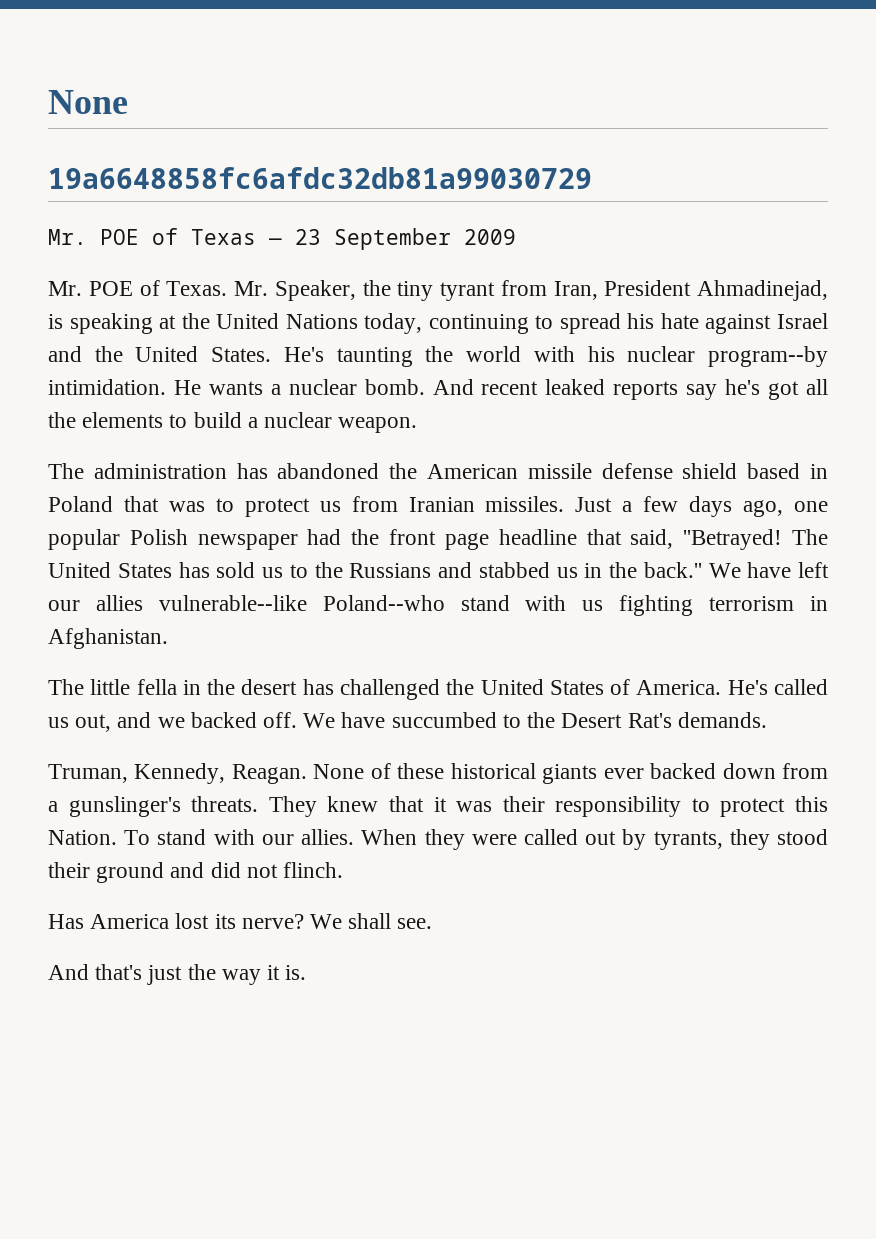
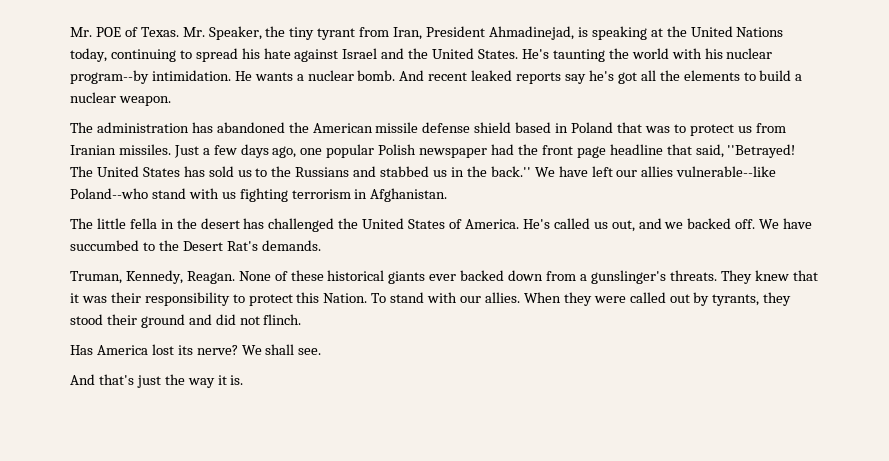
[48,90,128,114] [48,167,592,189] [48,228,516,250] None // 19a6648858fc6afdc32db81a99030729 // Mr. POE of Texas — 23 September 2009 // -> (70, 32) none

